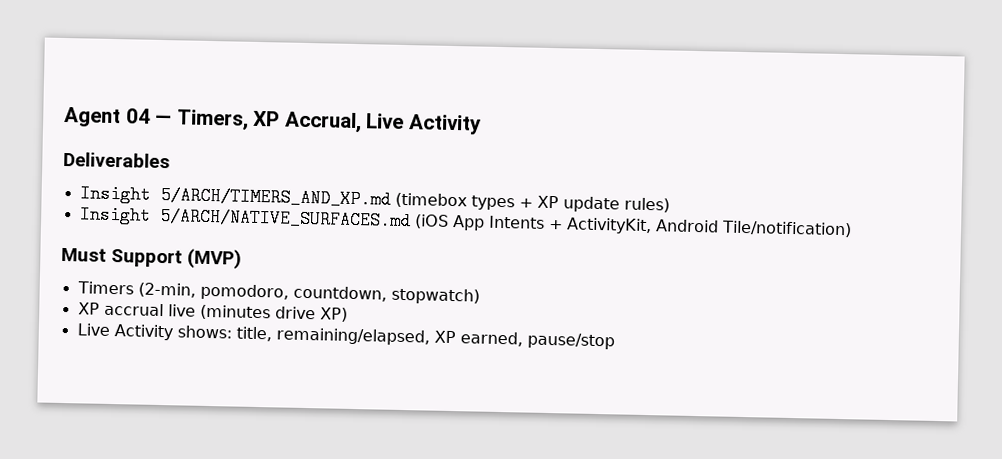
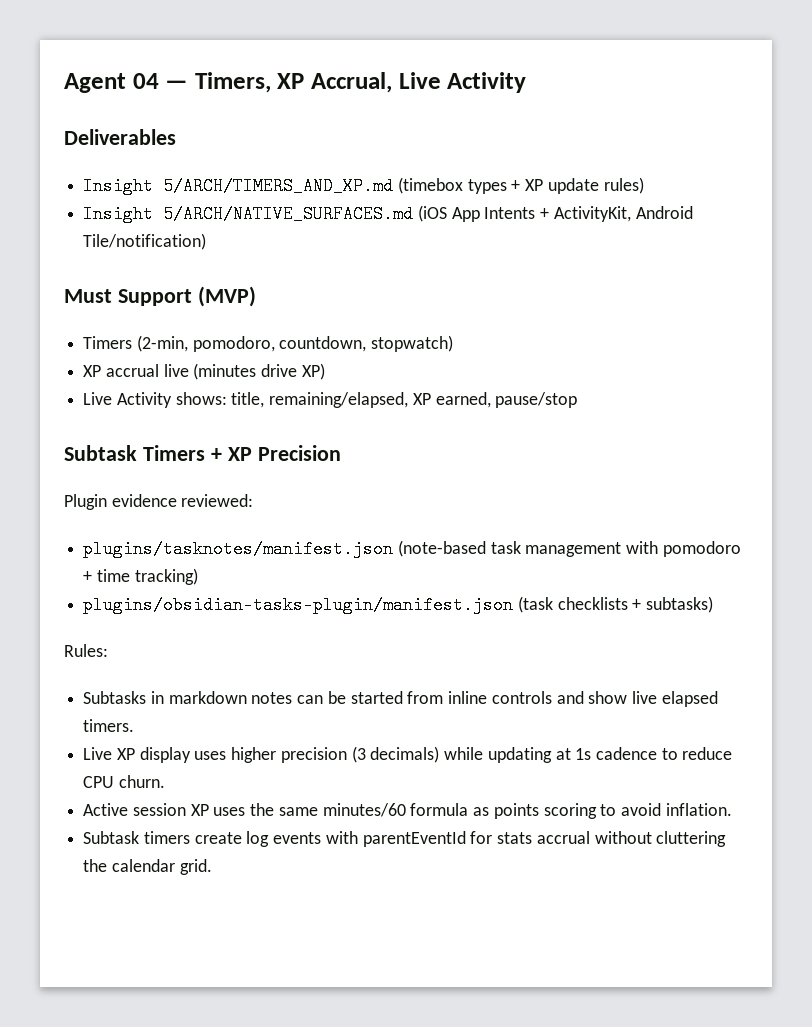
(615, 341) none -> [64,445,341,461] [64,494,254,510] [83,540,741,558] [83,568,198,585] [83,596,714,614] [64,644,108,657] [83,691,718,707] [83,719,135,732] [83,746,733,763] [83,775,165,788] [83,803,732,819] [83,831,727,847] [83,859,212,875] // Subtask Timers + XP Precision // Plugin evidence reviewed: // plugins/tasknotes/manifest.json (note-based task management with pomodoro + time tracking) // plugins/obsidian-tasks-plugin/manifest.json (task checklists + subtasks) // Rules: // Subtasks in markdown notes can be started from inline controls and show live elapsed timers. // Live XP display uses higher precision (3 decimals) while updating at 1s cadence to reduce CPU churn. // Active session XP uses the same minutes/60 formula as points scoring to avoid inflation. // Subtask timers create log events with parentEventId for stats accrual without cluttering the calendar grid.

